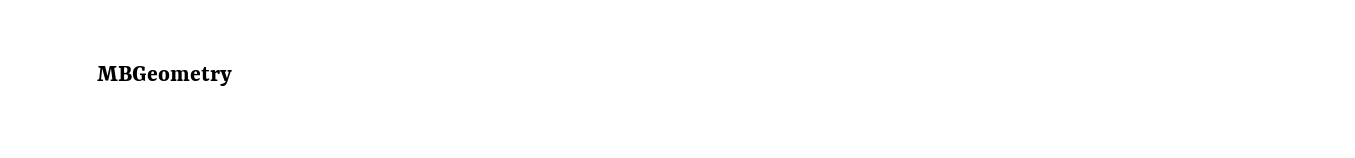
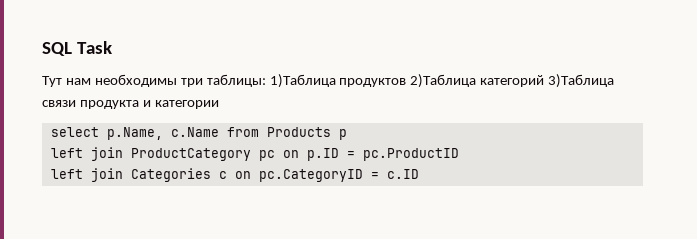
[97,66,232,86] MBGeometry -> [42,41,112,56] [42,74,615,88] [42,100,219,109] [50,127,347,140] [50,147,459,161] [50,168,419,182] SQL Task // Тут нам необходимы три таблицы: 1)Таблица продуктов 2)Таблица категорий 3)Таблица связи продукта и категории // select p.Name, c.Name from Products p // left join ProductCategory pc on p.ID = pc.ProductID // left join Categories c on pc.CategoryID = c.ID

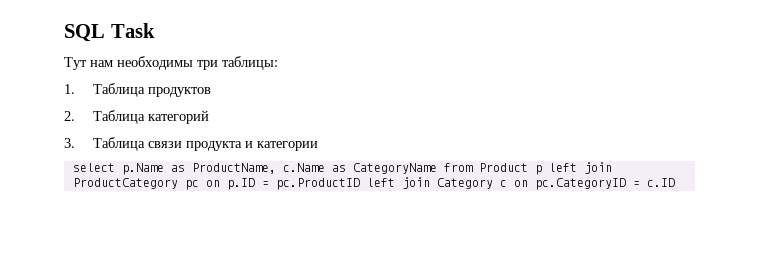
[269,74,336,88] 1)Таблица -> [64,83,145,97] // 1. Таблица
[410,74,477,88] 2)Таблица -> [64,110,145,124] // 2. Таблица
[548,74,615,88] 3)Таблица -> [64,137,145,151] // 3. Таблица
[106,127,331,140] p.Name, c.Name from Products -> [121,163,528,175] p.Name as ProductName, c.Name as CategoryName from Product
(347, 134) // -> (542, 170) none
[50,168,211,182] // left join Categories -> [366,177,493,189] left join Category

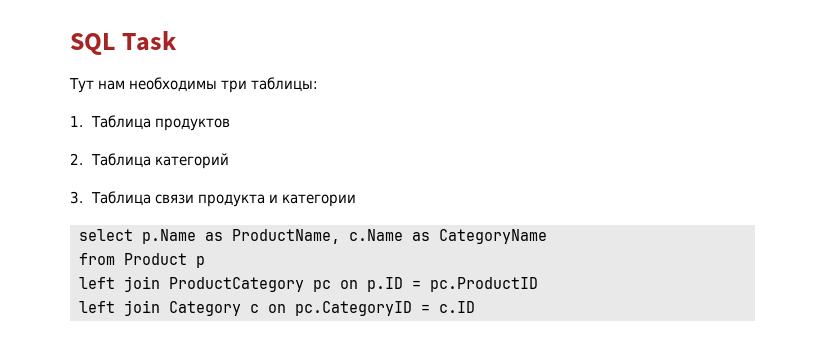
(437, 168) none -> (547, 236) //
(542, 170) none -> (205, 262) //
(360, 184) none -> (538, 284) //

